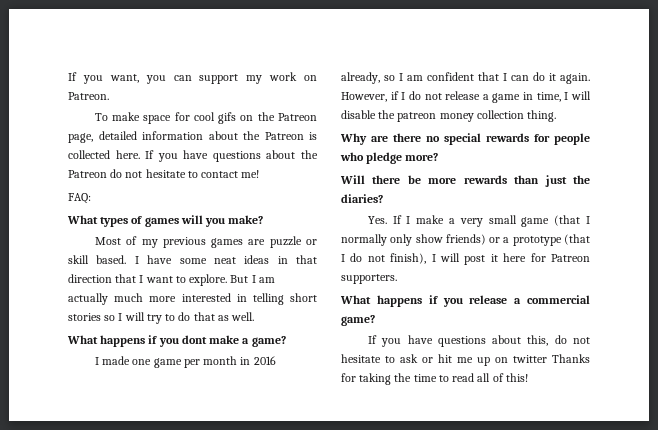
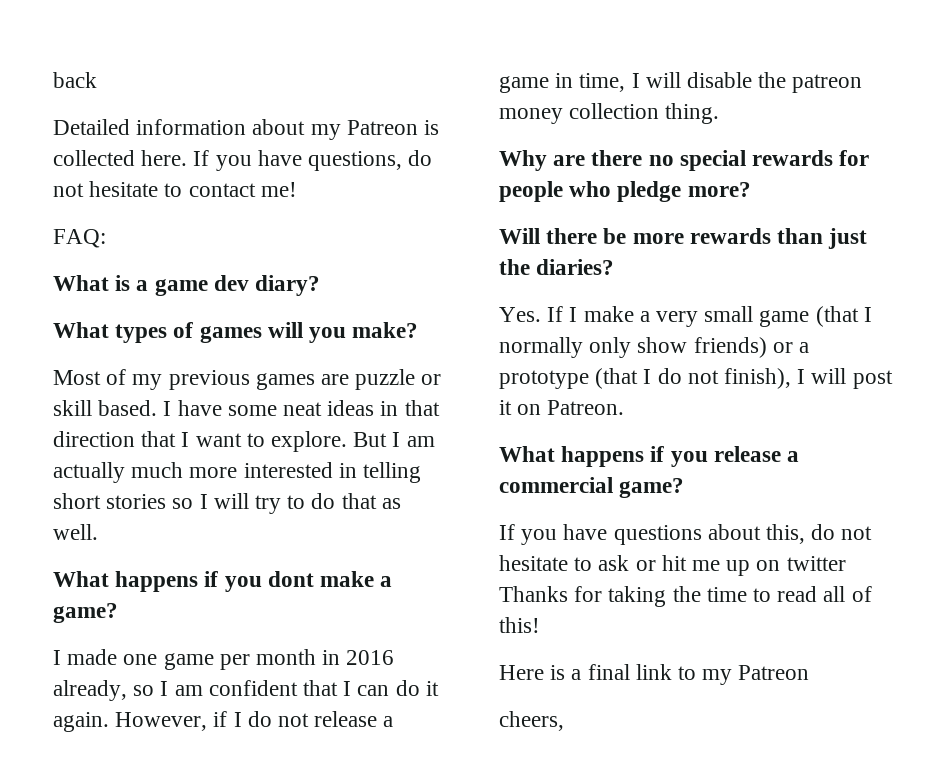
[68,72,317,84] [68,92,109,100] [94,112,317,124] [68,131,137,143] If you want, you can support my work on Patreon. // To make space for cool gifs on the Patreon page, detailed -> [53,72,97,88] [53,119,130,135] back // Detailed
[243,131,260,140] the -> [310,124,341,140] my
[212,150,318,162] [68,170,107,178] questions about the Patreon -> [308,151,403,171] questions,
(91, 198) none -> [53,275,321,296] // What is a game dev diary?
[503,253,590,262] [341,274,397,284] here for Patreon supporters. -> [517,400,625,415] on Patreon.
(528, 377) none -> [499,664,810,685] [499,711,564,731] // Here is a final link to my Patreon // cheers,

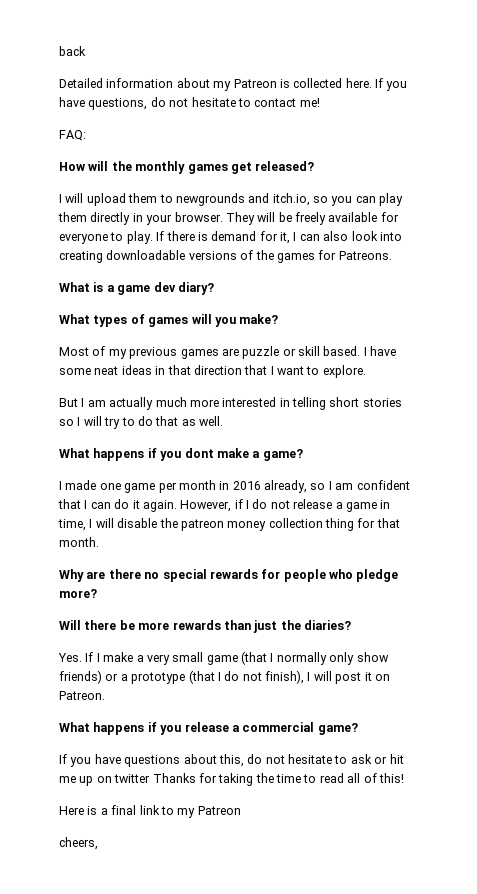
(106, 238) none -> [59,161,315,174] [59,193,404,206] [58,212,399,225] [59,231,402,244] [59,250,392,263] // How will the monthly games get released? // I will upload them to newgrounds and itch.io, so you can play them directly in your browser. They will be freely available for everyone to play. If there is demand for it, I can also look into creating downloadable versions of the games for Patreons.
(348, 441) none -> (366, 371) //
[665,103,720,124] thing. -> [325,518,400,531] [59,537,99,547] thing for that month.

